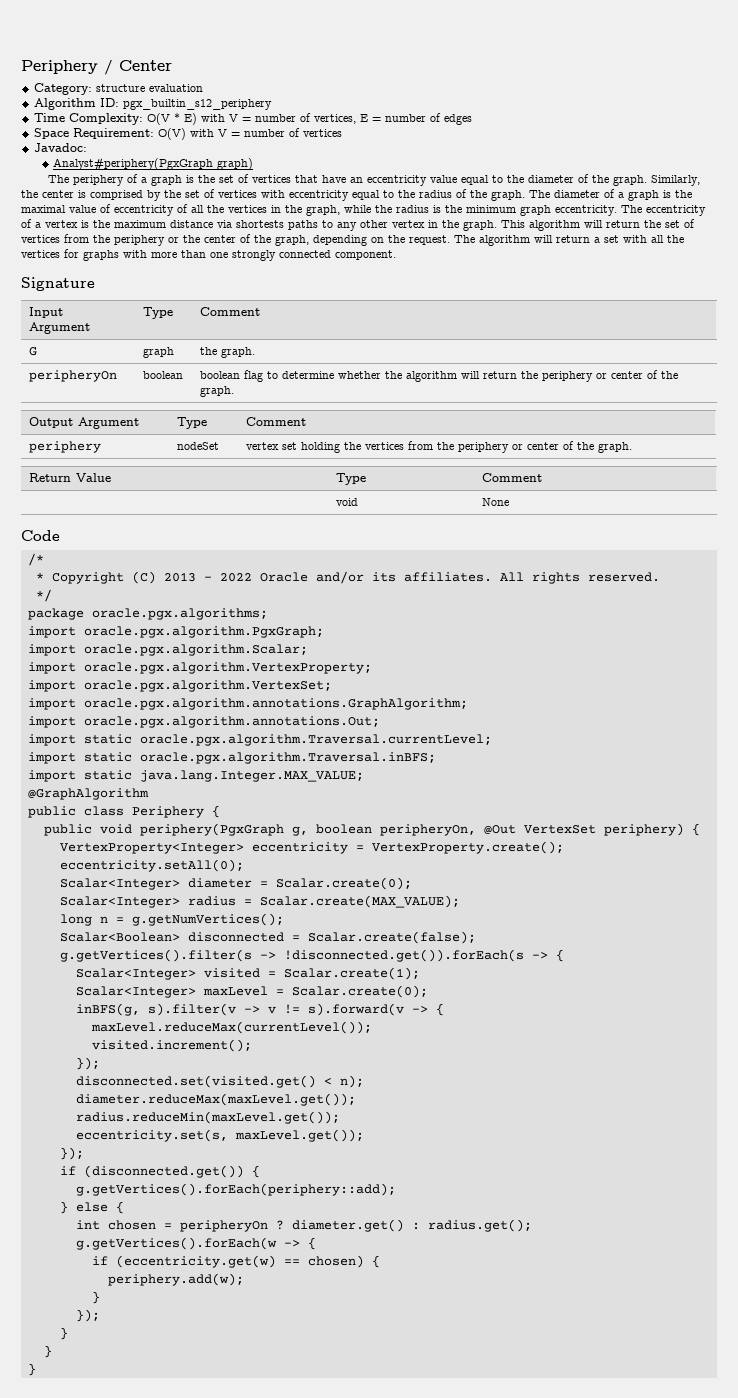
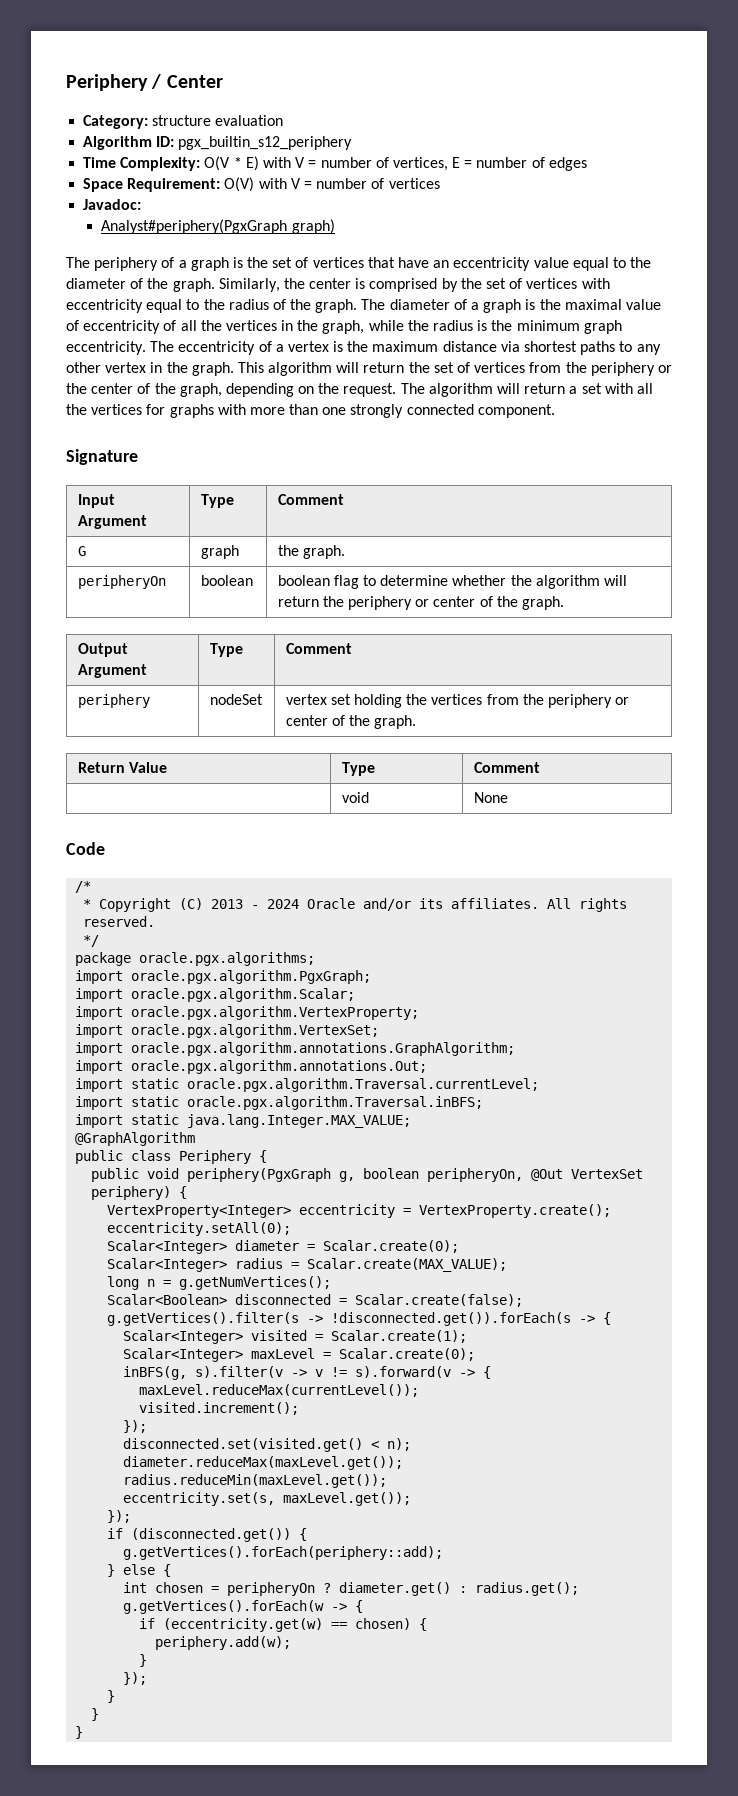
[236,220,284,228] shortests -> [524,341,578,352] shortest
[219,573,252,582] 2022 -> [267,899,300,909] 2024

